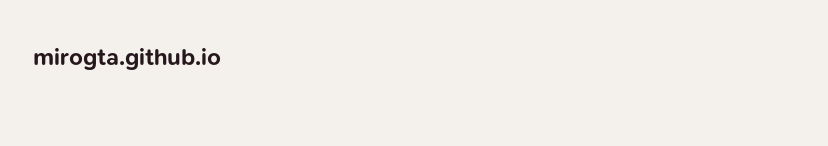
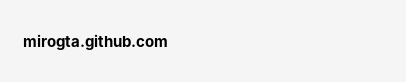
[33,48,221,70] mirogta.github.io -> [23,34,168,50] mirogta.github.com

